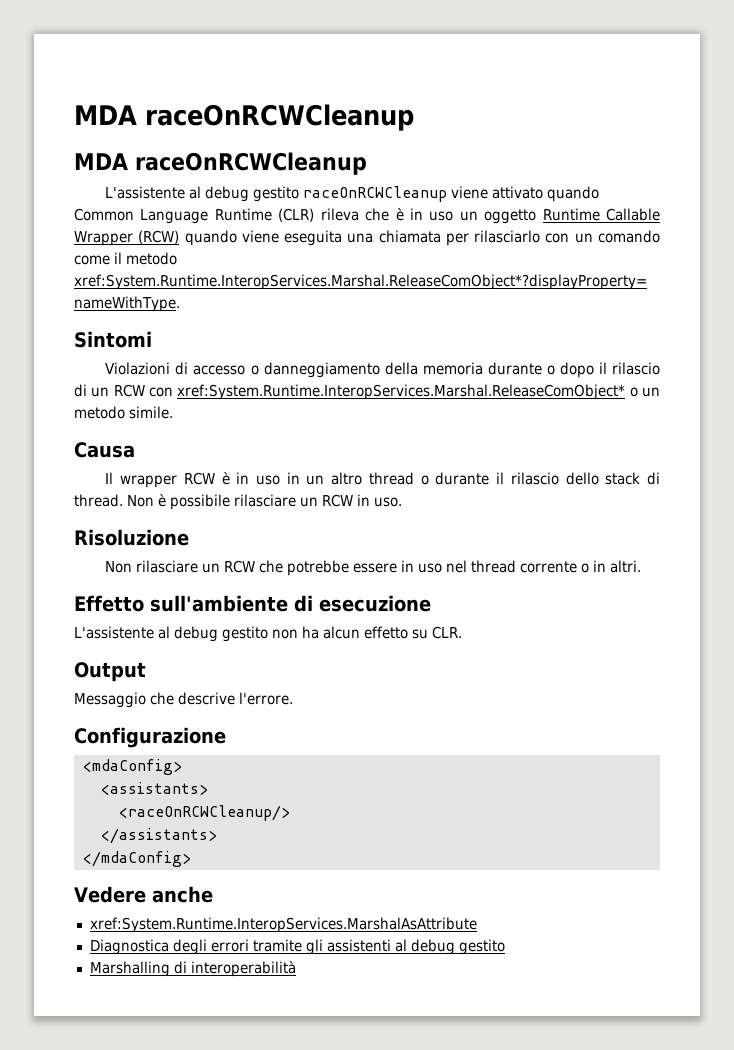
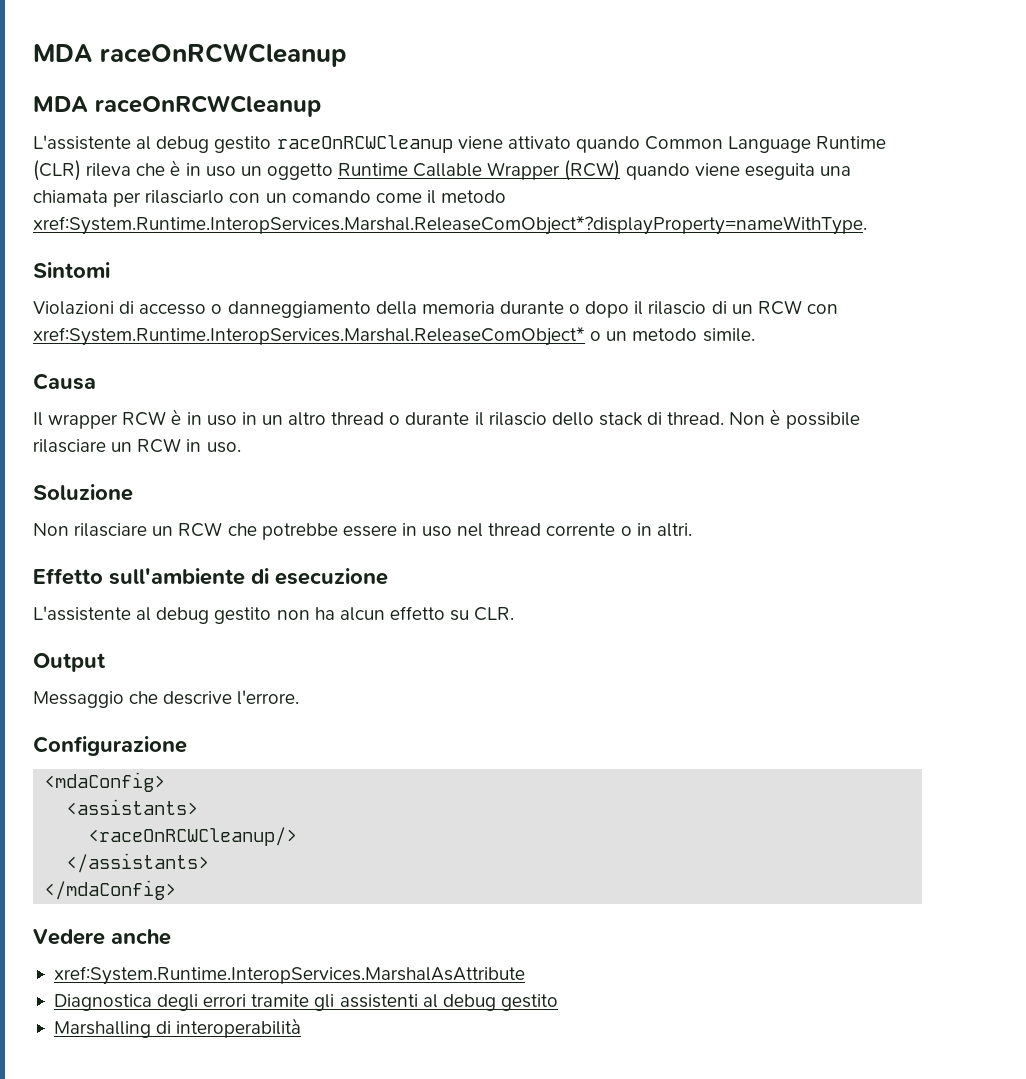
[74,529,189,546] Risoluzione -> [33,484,133,501] Soluzione

